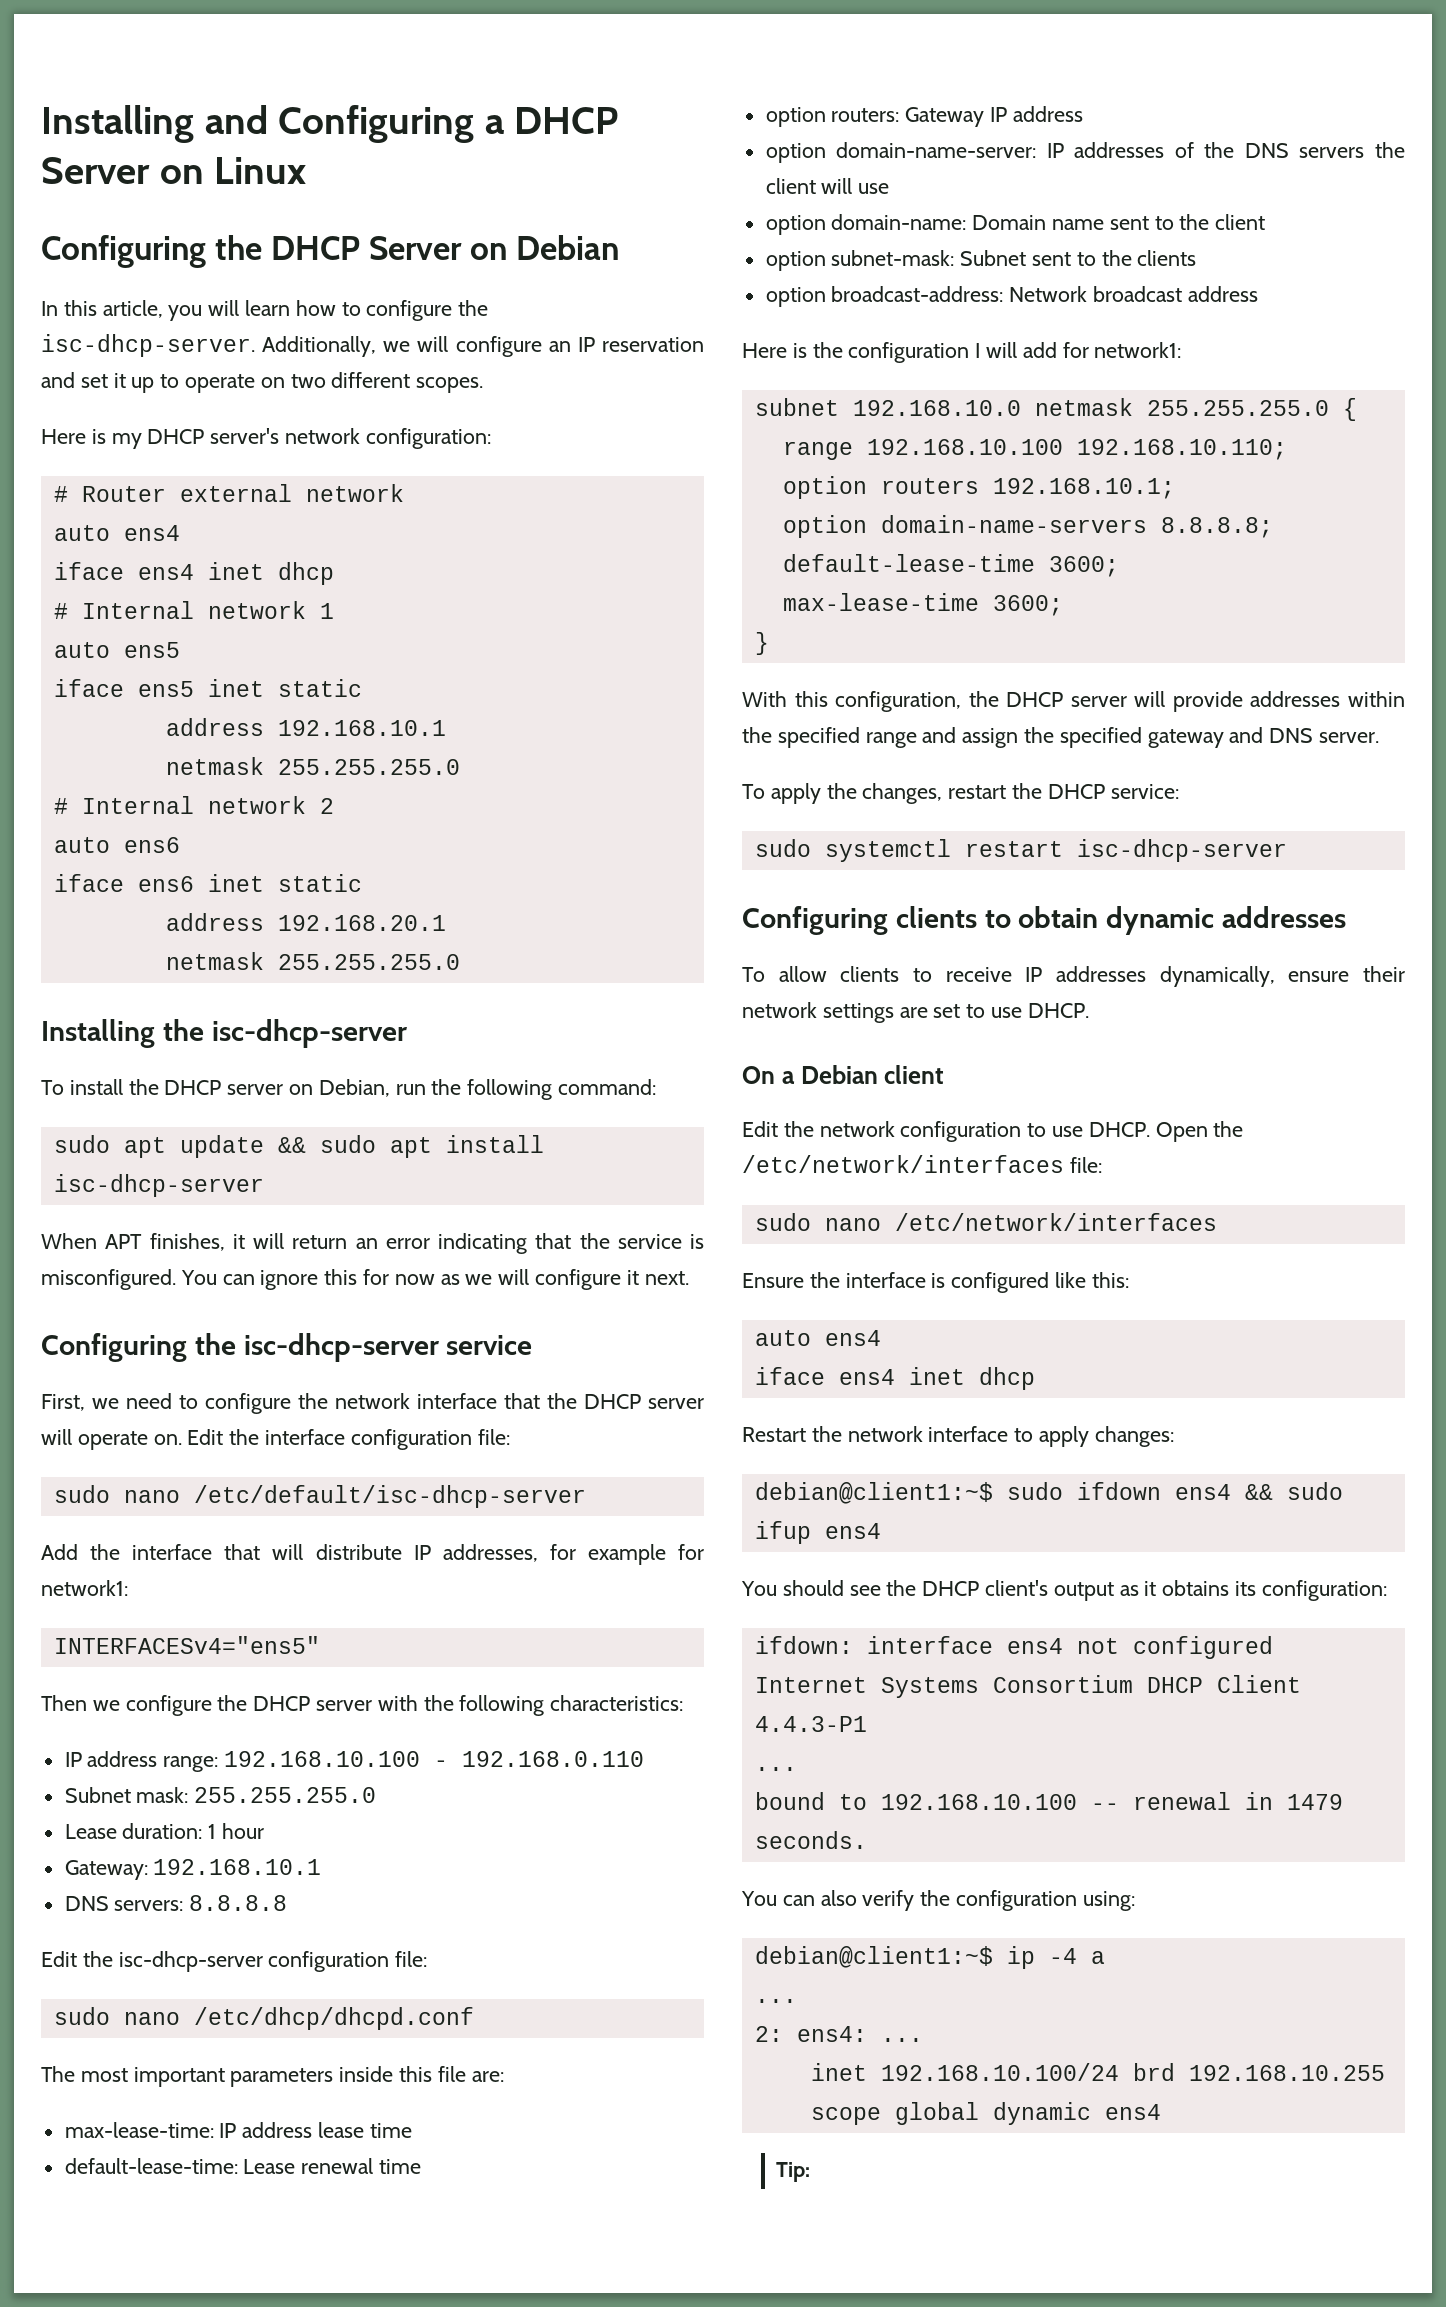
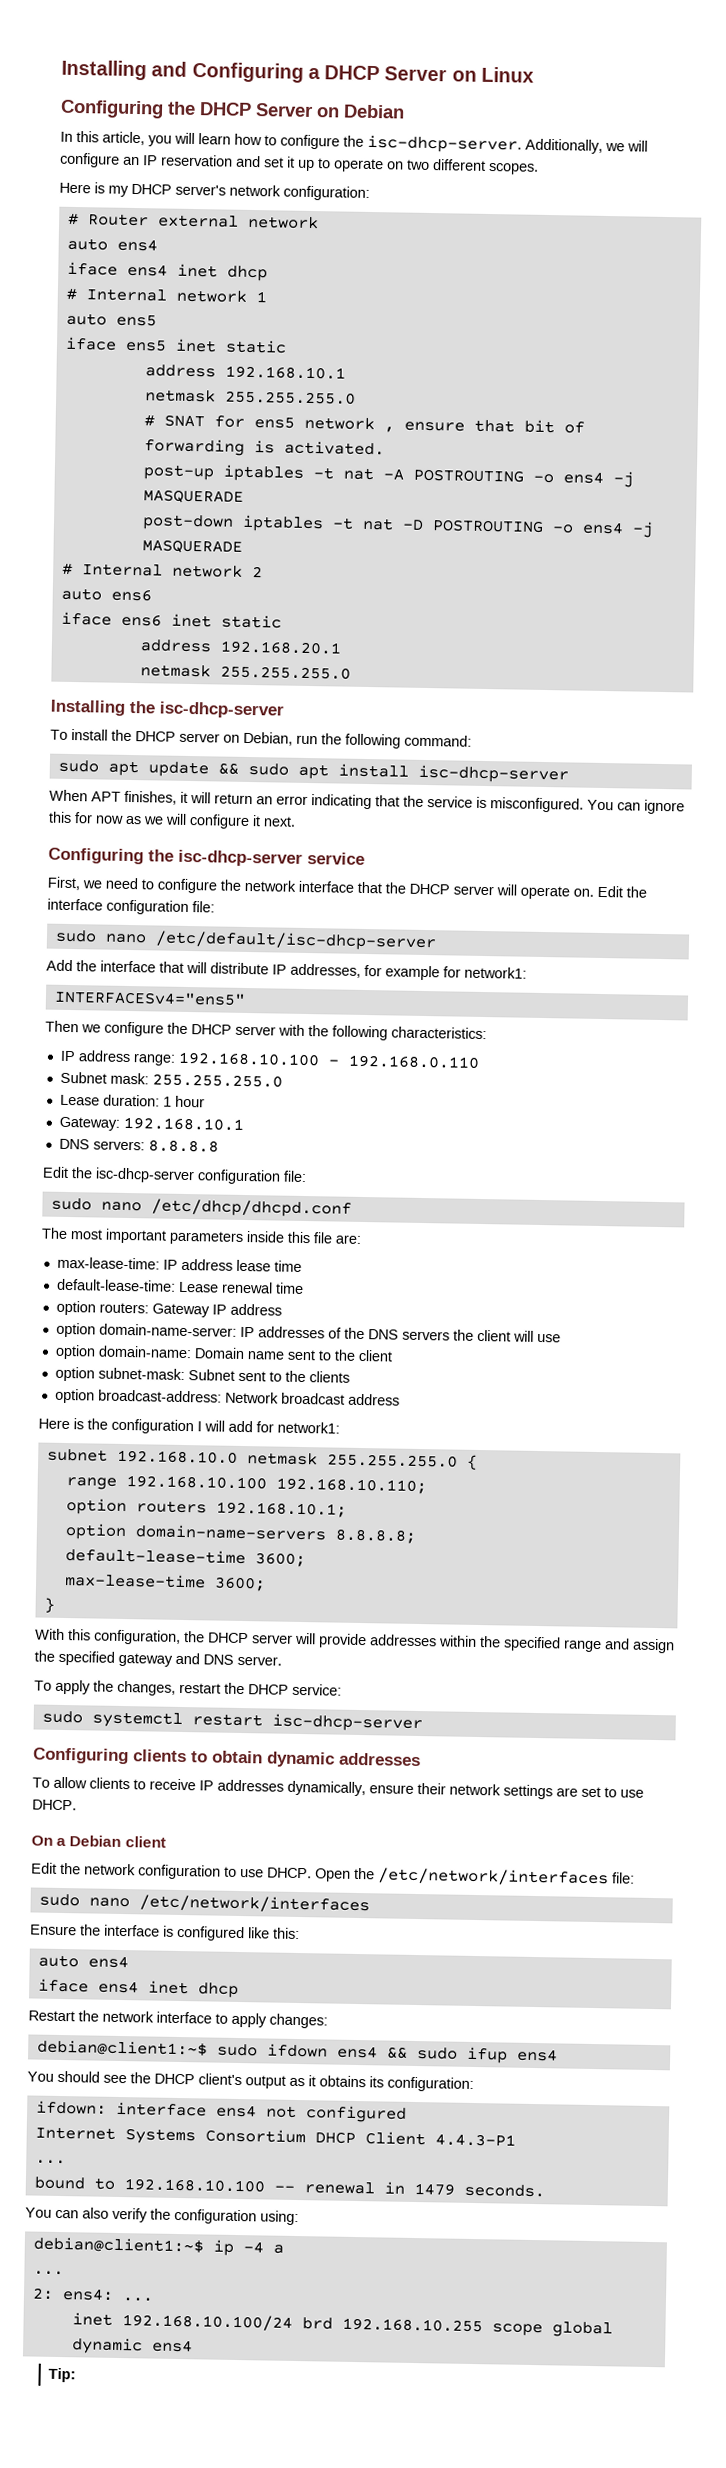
(460, 767) none -> [143,414,585,434] [143,438,385,456] [142,464,634,488] [142,489,244,504] [141,514,654,538] [141,539,243,554] // # SNAT for ens5 network , ensure that bit of forwarding is activated. // post-up iptables -t nat -A POSTROUTING -o ens4 -j MASQUERADE // post-down iptables -t nat -D POSTROUTING -o ens4 -j MASQUERADE

